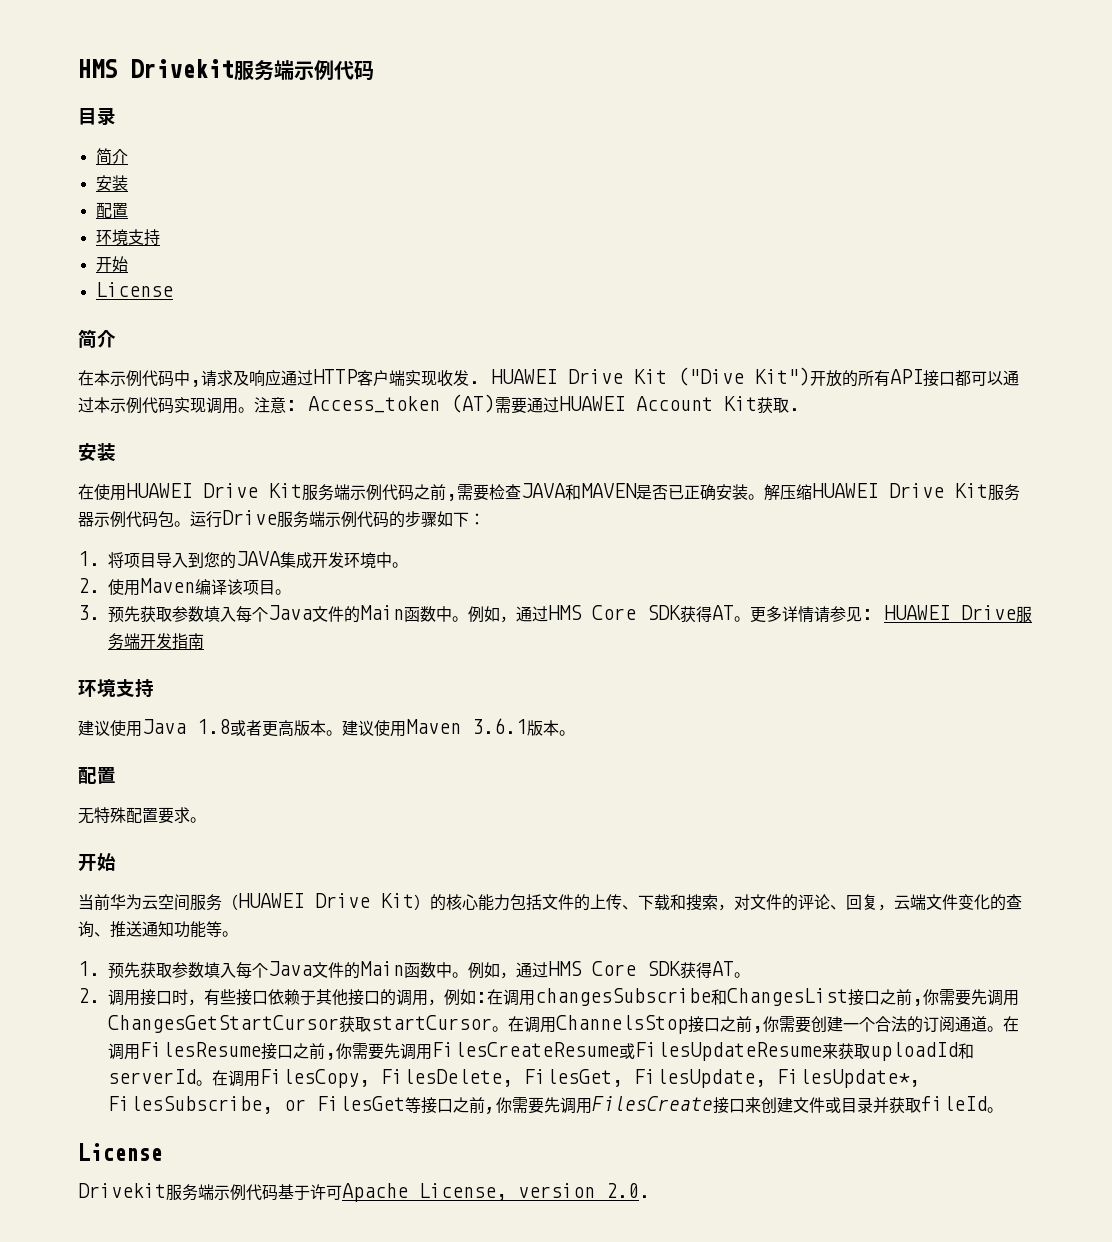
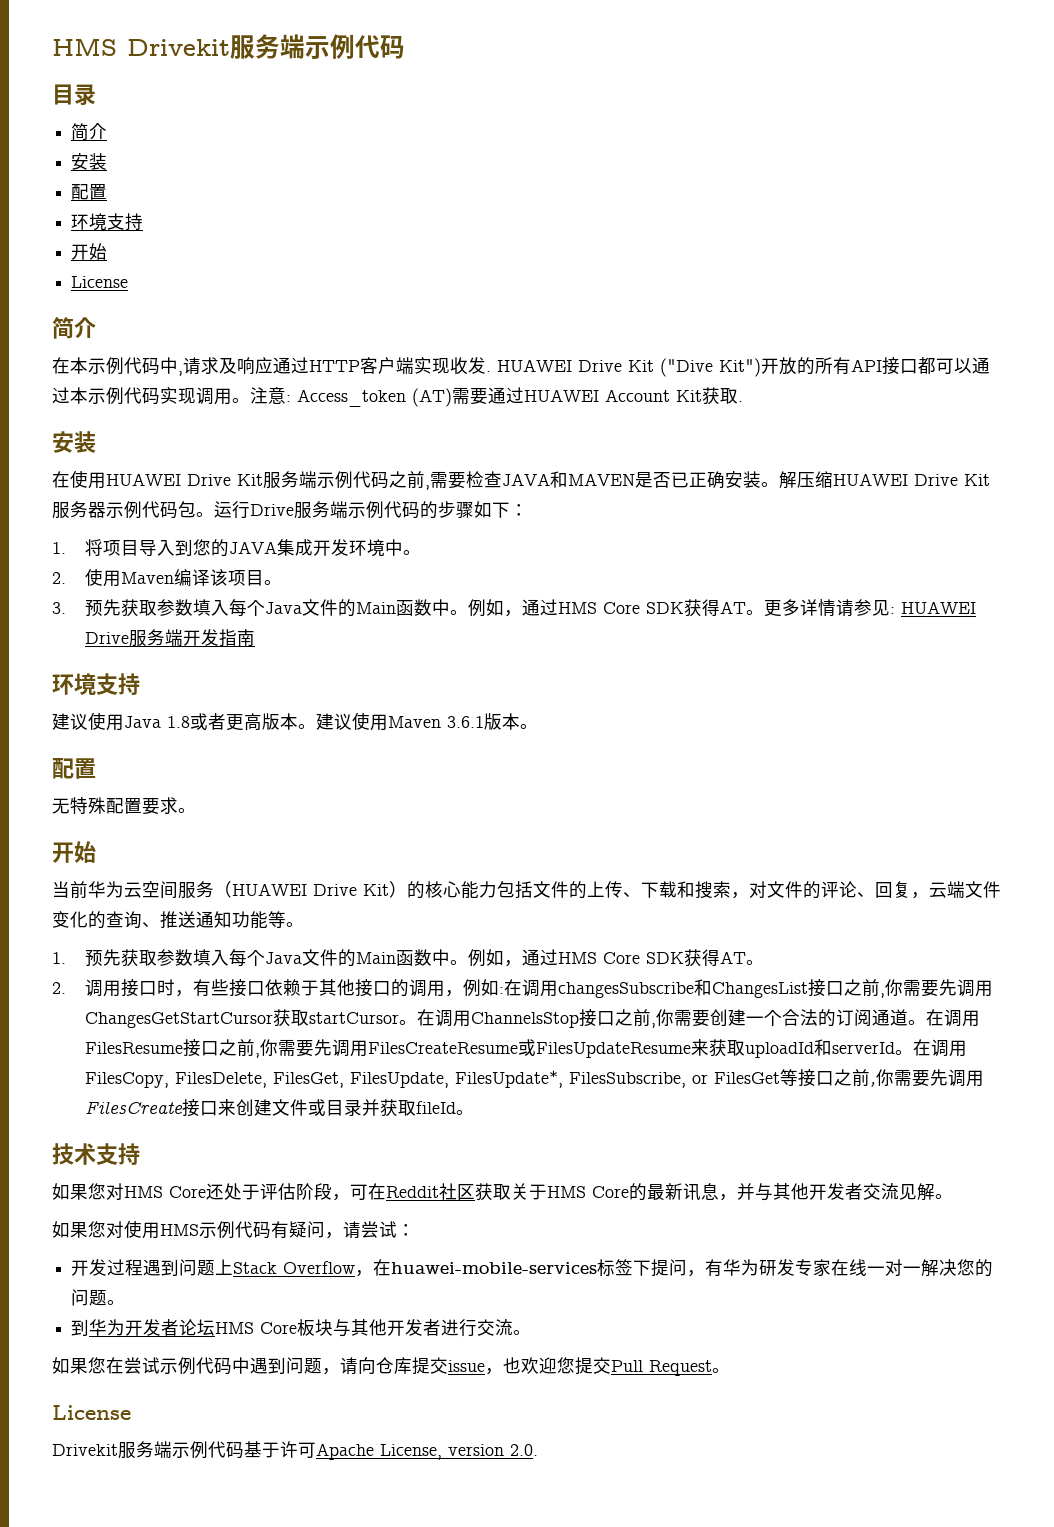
(1003, 1110) none -> [52,1143,140,1165] [52,1183,953,1201] [52,1220,415,1239] [71,1259,994,1277] [71,1289,126,1306] [71,1319,532,1337] [52,1357,730,1376] // 技术支持 // 如果您对HMS Core还处于评估阶段，可在Reddit社区获取关于HMS Core的最新讯息，并与其他开发者交流见解。 // 如果您对使用HMS示例代码有疑问，请尝试： // 开发过程遇到问题上Stack Overflow，在huawei-mobile-services标签下提问，有华为研发专家在线一对一解决您的问题。 // 到华为开发者论坛HMS Core板块与其他开发者进行交流。 // 如果您在尝试示例代码中遇到问题，请向仓库提交issue，也欢迎您提交Pull Request。

